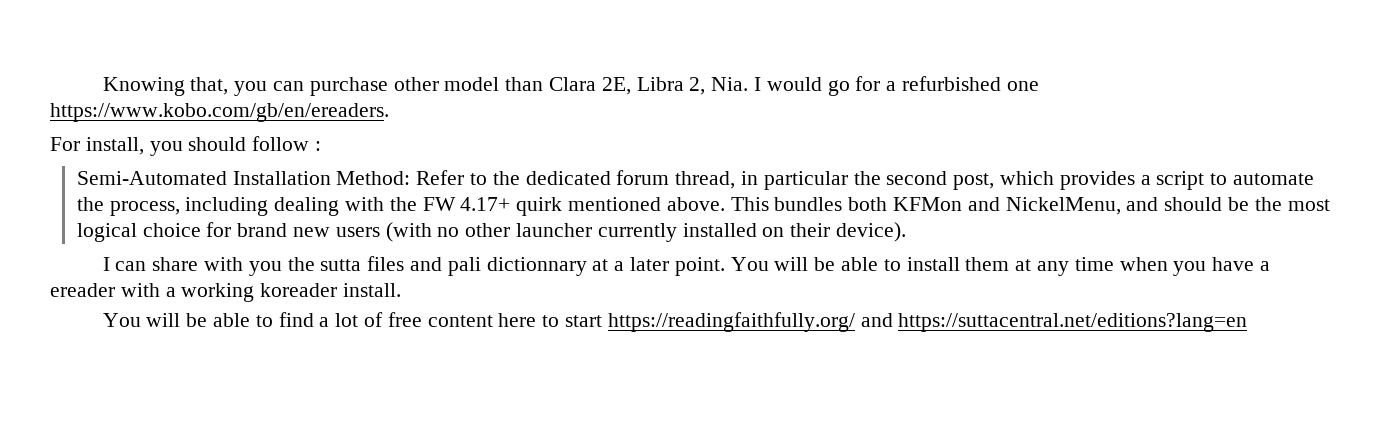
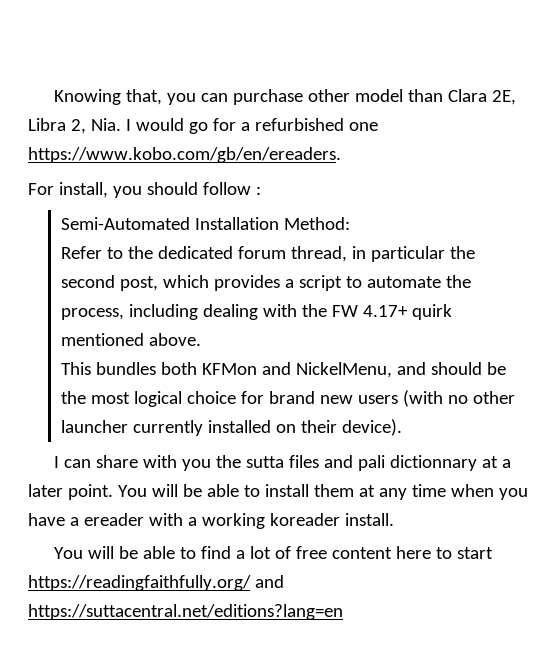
(411, 178) none -> (350, 223) //
(725, 204) none -> (201, 339) //

